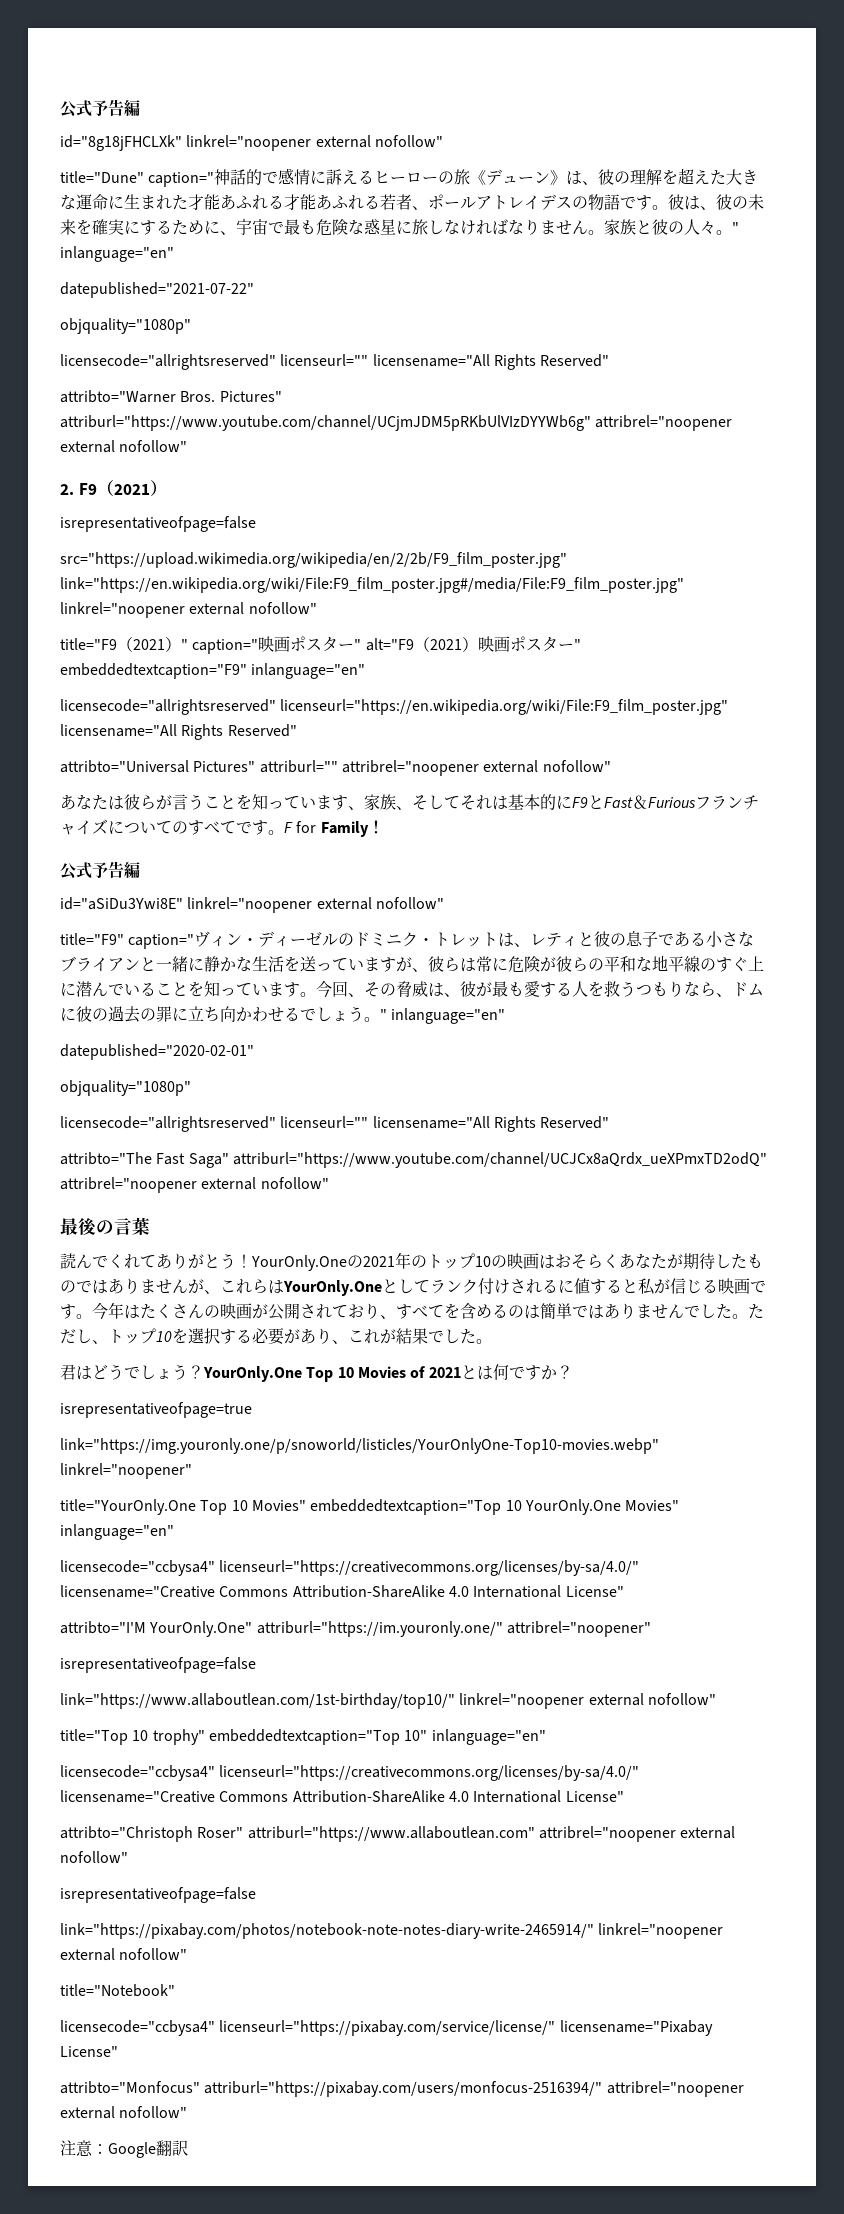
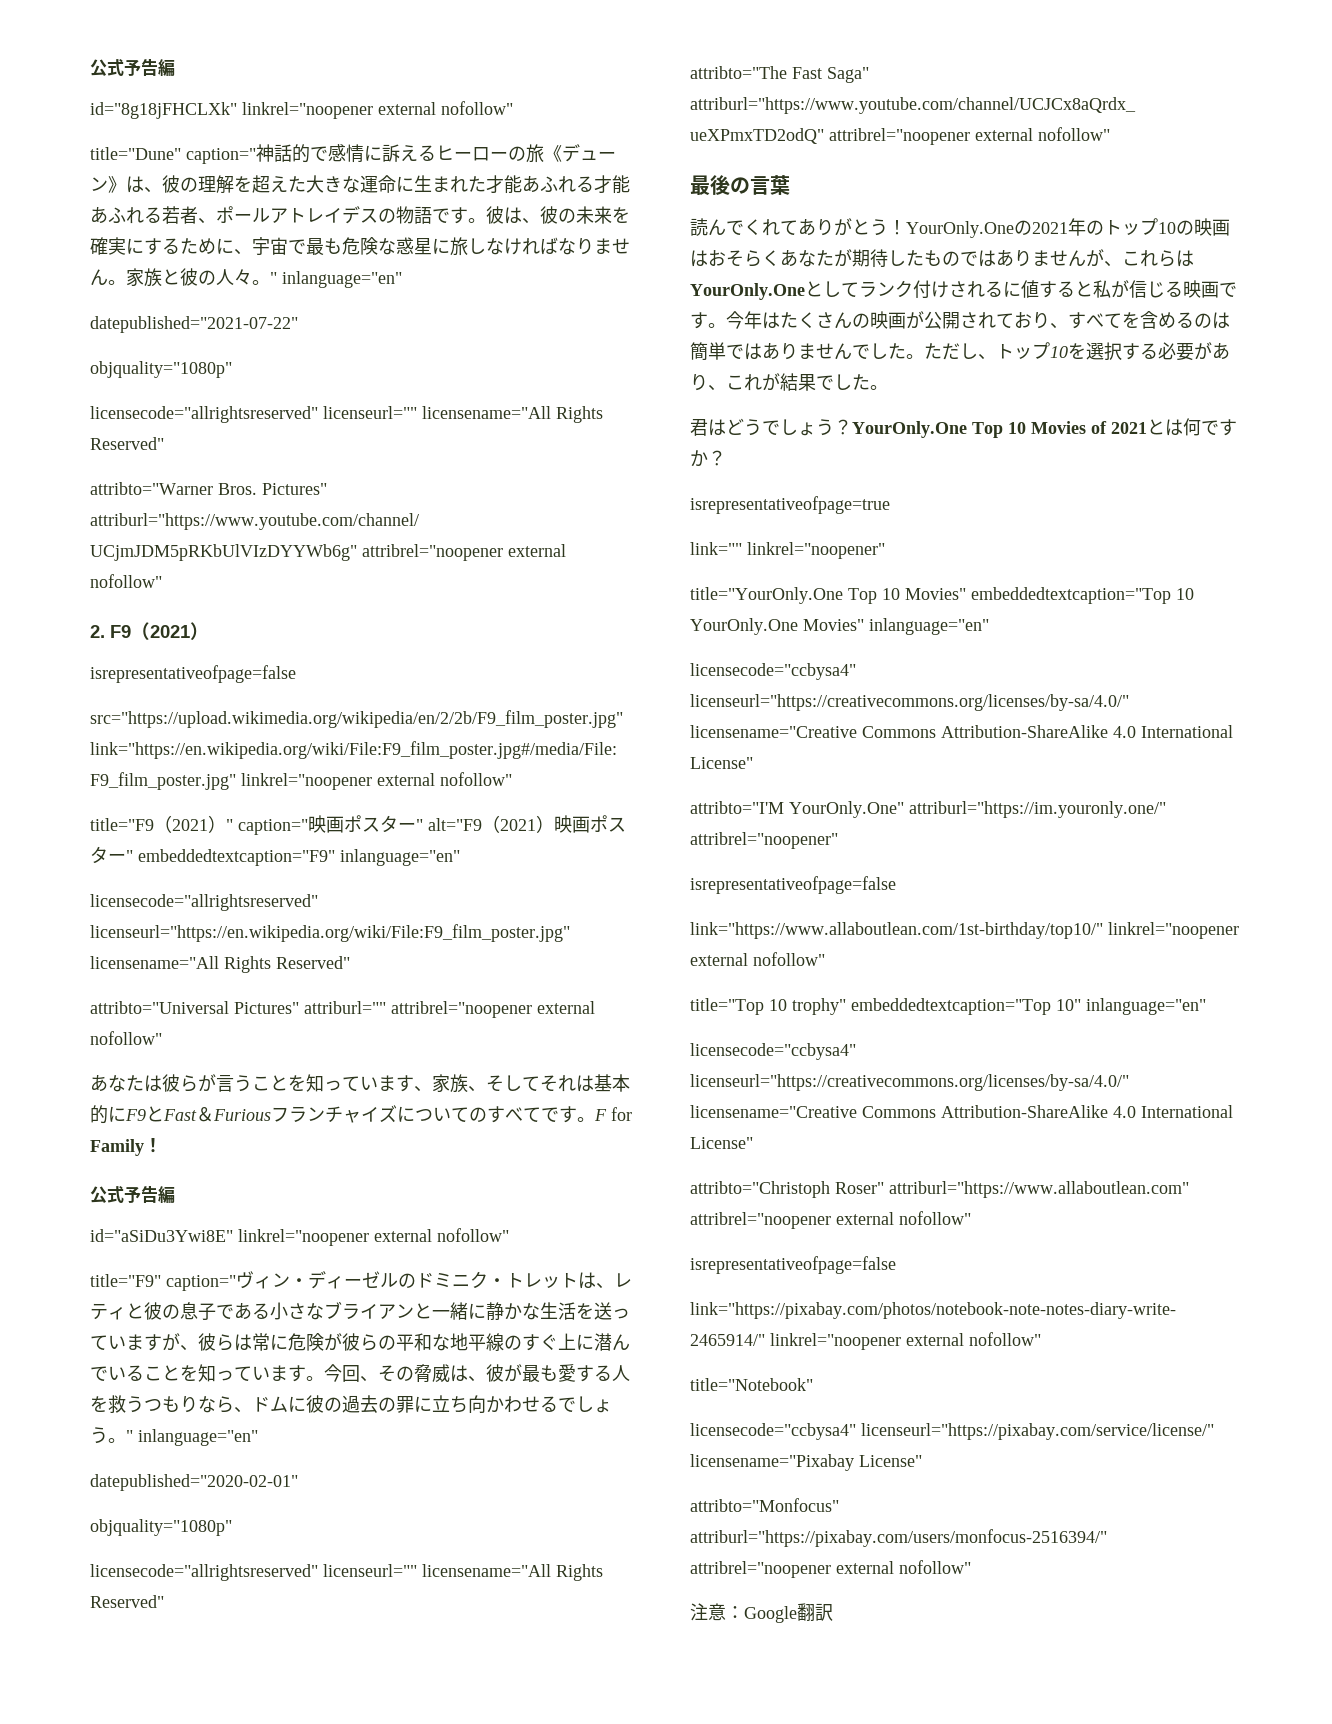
[60,1438,659,1454] link="https://img.youronly.one/p/snoworld/listicles/YourOnlyOne-Top10-movies.webp" -> [690,542,742,555] link=""

